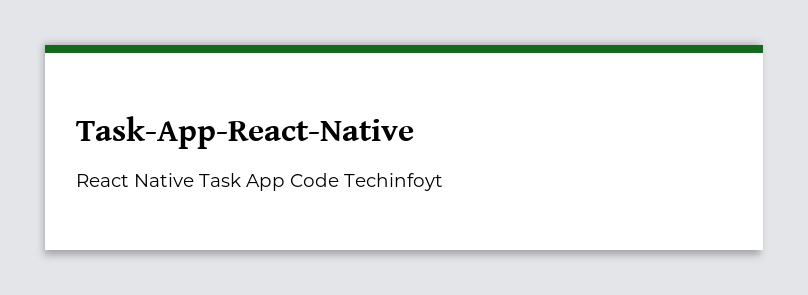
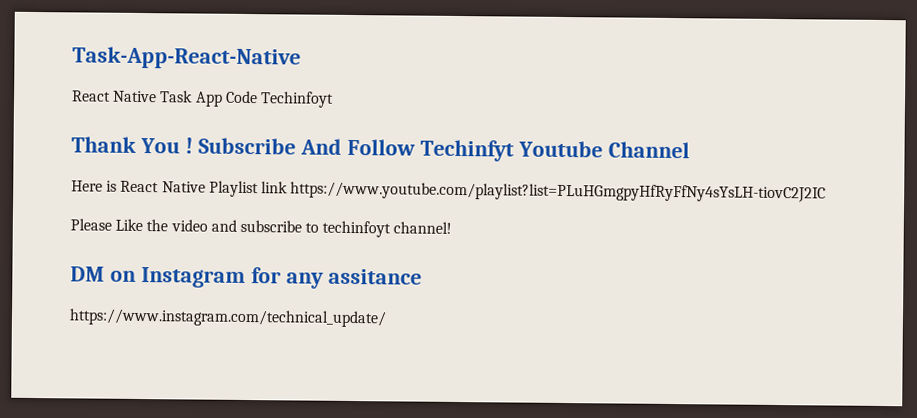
(443, 182) none -> [71,136,690,162] [71,180,827,203] [70,218,453,238] [70,266,422,289] [69,308,387,328] // Thank You ! Subscribe And Follow Techinfyt Youtube Channel // Here is React Native Playlist link https://www.youtube.com/playlist?list=PLuHGmgpyHfRyFfNy4sYsLH-tiovC2J2IC // Please Like the video and subscribe to techinfoyt channel! // DM on Instagram for any assitance // https://www.instagram.com/technical_update/

